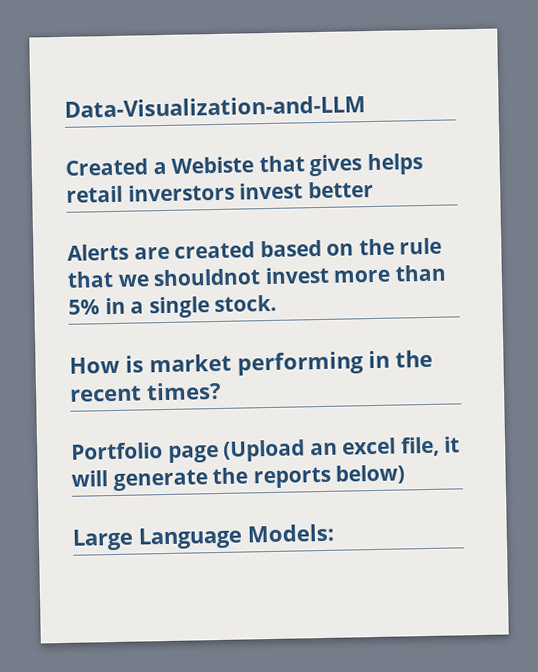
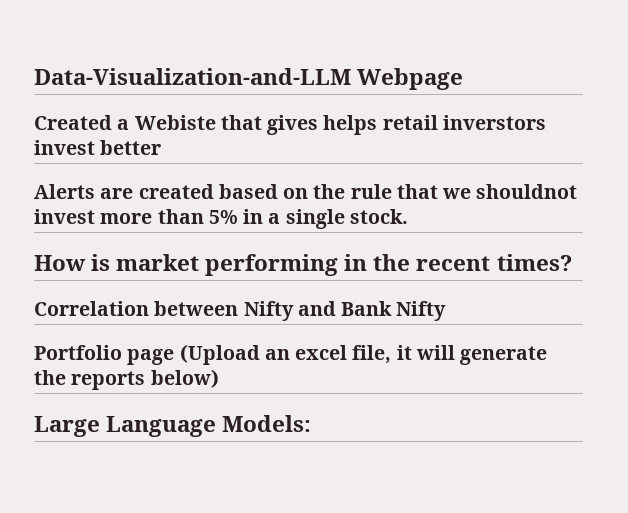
(366, 106) none -> [357,68,464,90] Webpage
(222, 391) none -> [34,301,447,321] // Correlation between Nifty and Bank Nifty

